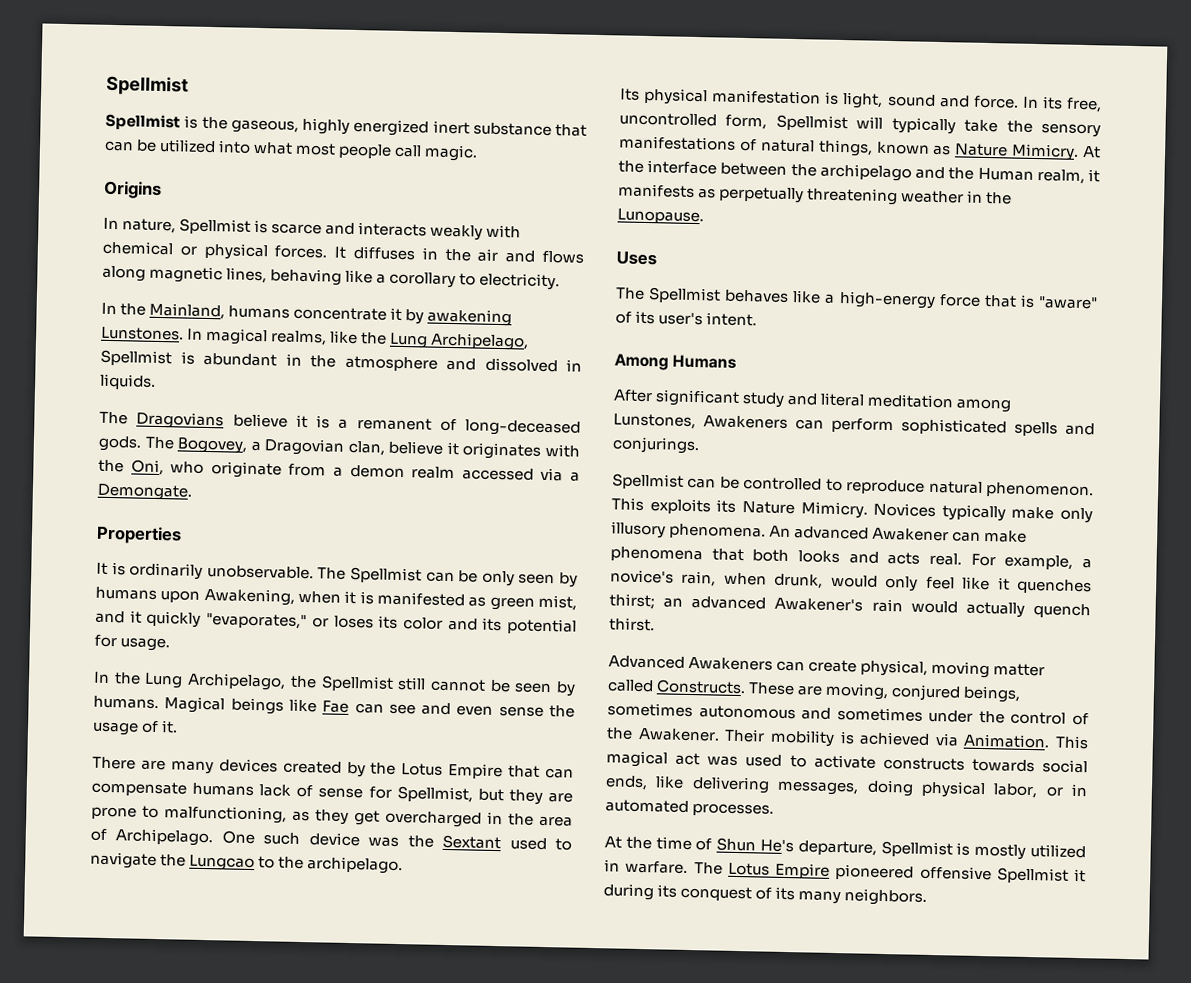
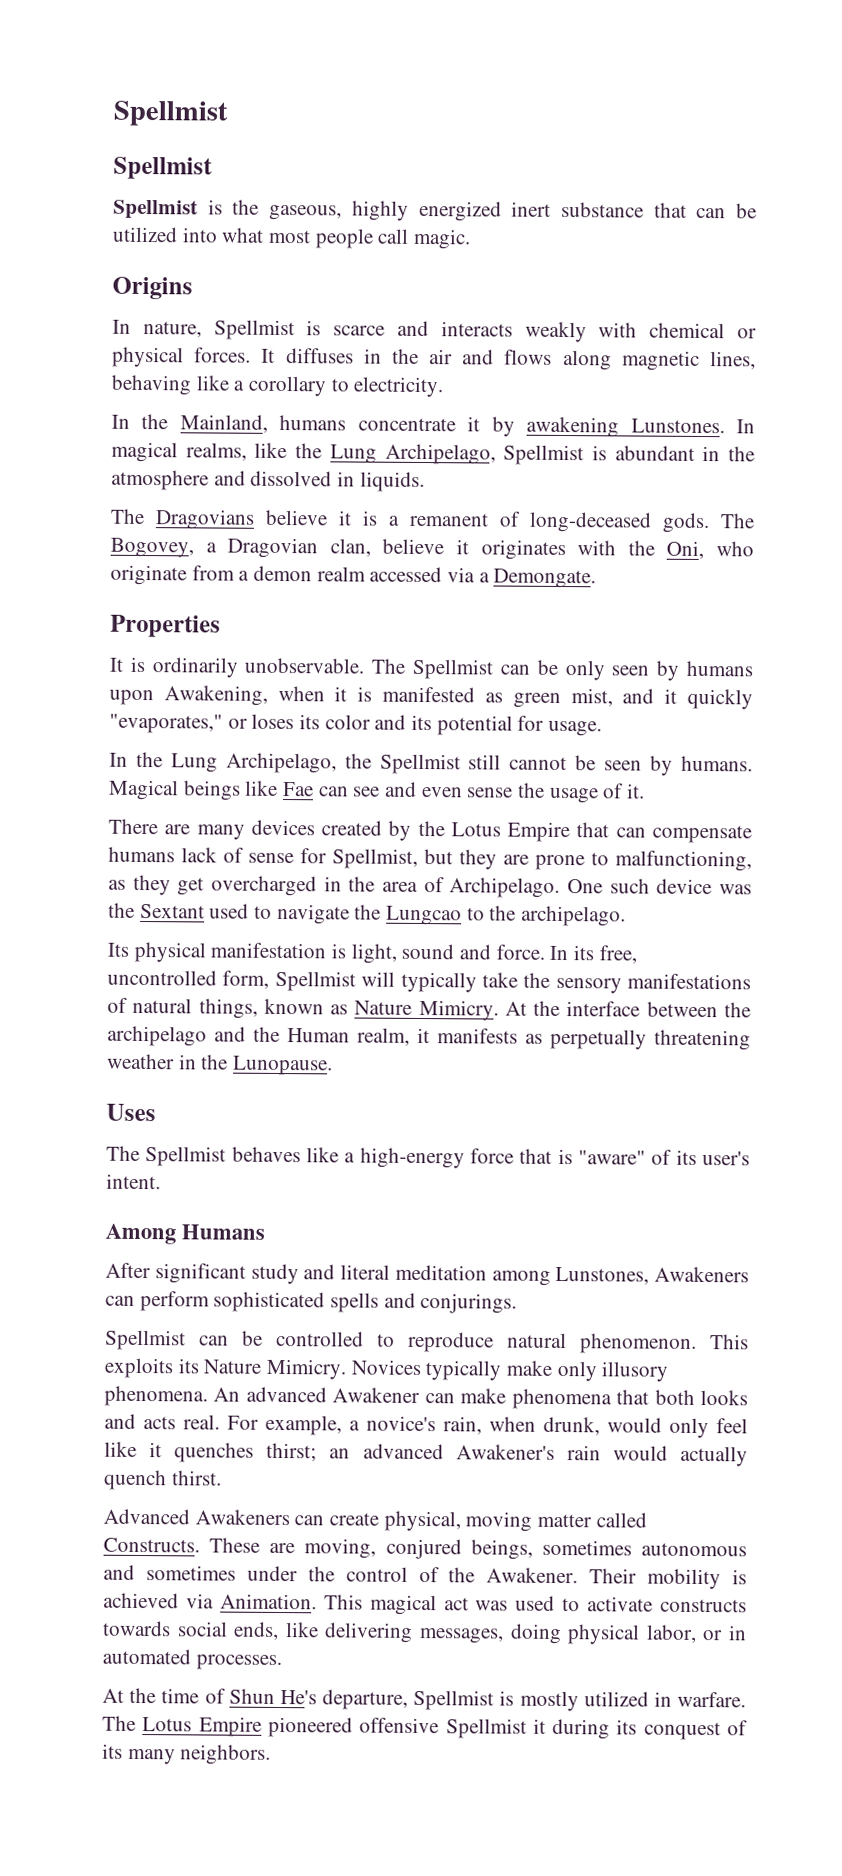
[106,75,189,96] [105,113,181,131] Spellmist // Spellmist -> [113,100,228,127] [113,156,213,180] [113,199,198,220] Spellmist // Spellmist // Spellmist

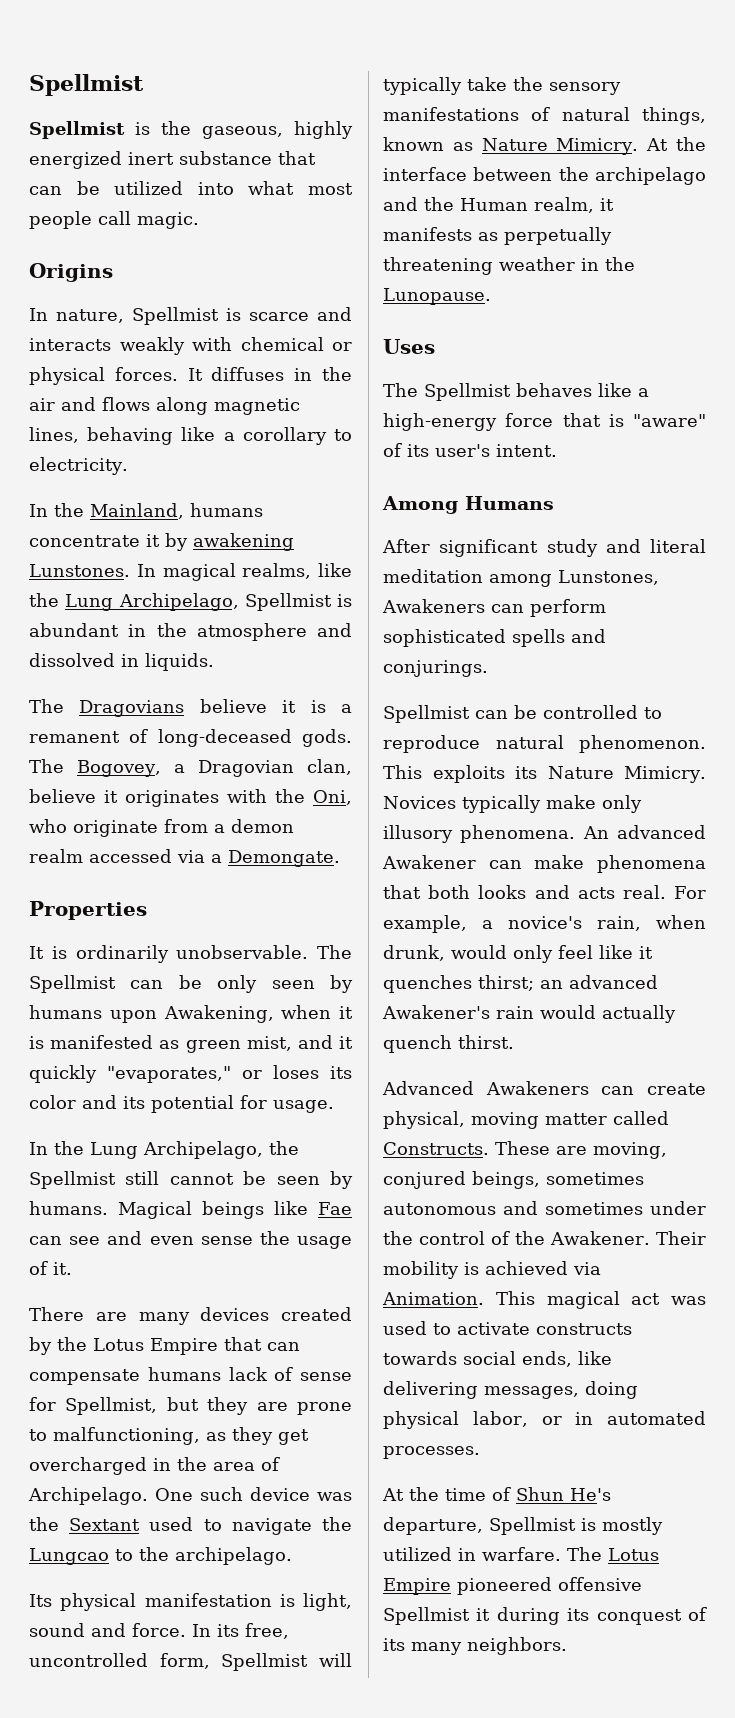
[113,100,228,127] [113,156,213,180] [113,199,198,220] Spellmist // Spellmist // Spellmist -> [29,74,144,96] [29,121,125,139] Spellmist // Spellmist

